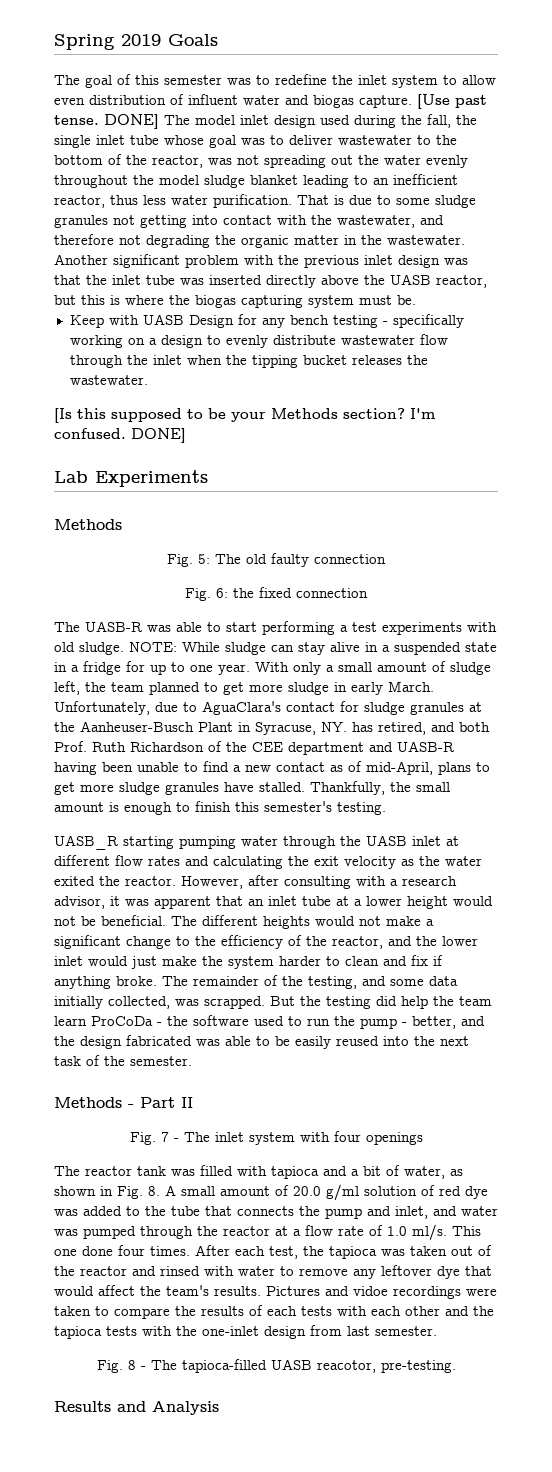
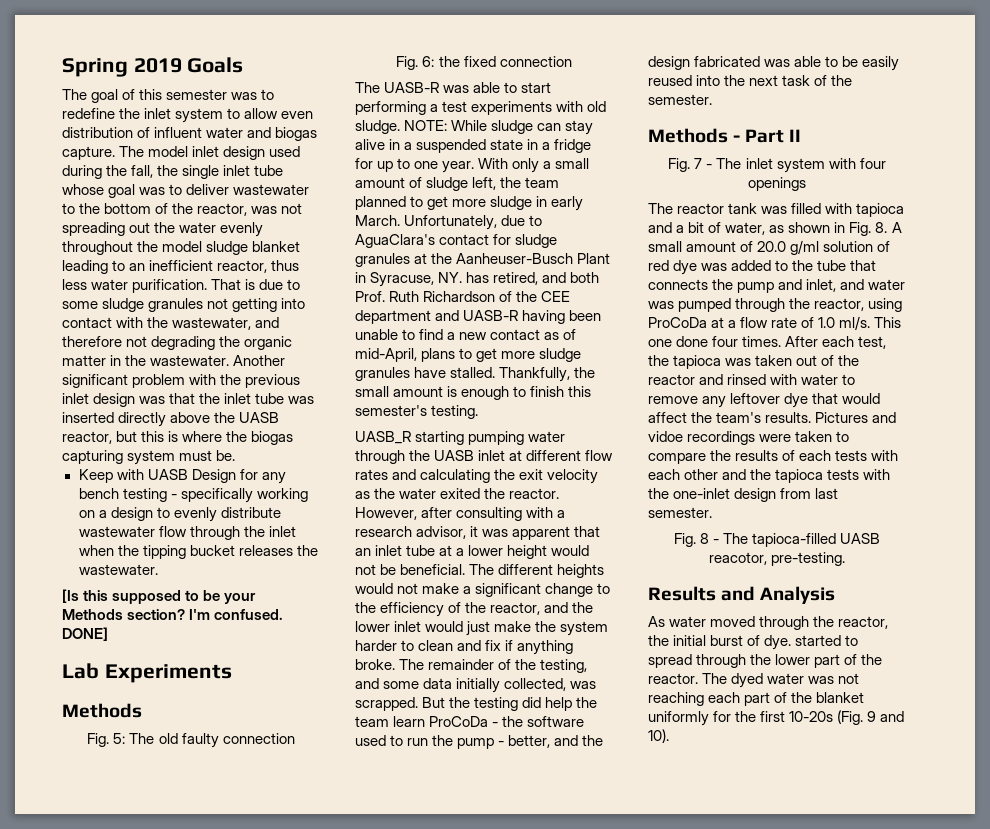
[417,94,487,109] [54,114,159,129] [Use past tense. DONE] -> (115, 153) none
[223,1226,270,1236] reactor -> [814,298,903,312] [648,317,707,328] reactor, using ProCoDa
(219, 1408) none -> [648,616,889,630] [648,635,859,650] [648,654,883,668] [648,673,860,688] [648,692,865,706] [648,710,905,726] [648,729,669,743] // As water moved through the reactor, the initial burst of dye. started to spread through the lower part of the reactor. The dyed water was not reaching each part of the blanket uniformly for the first 10-20s (Fig. 9 and 10).

